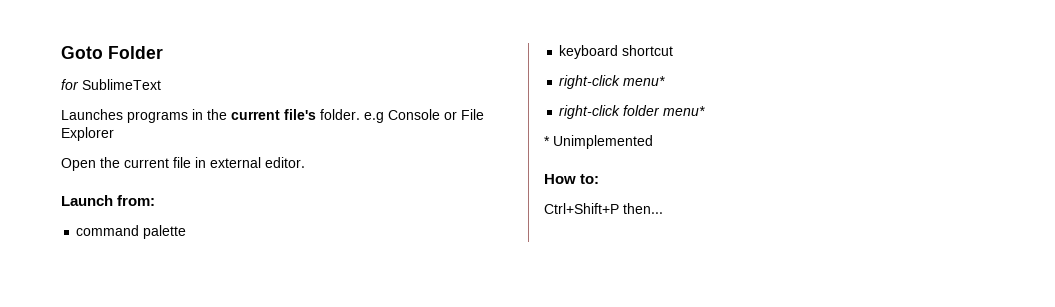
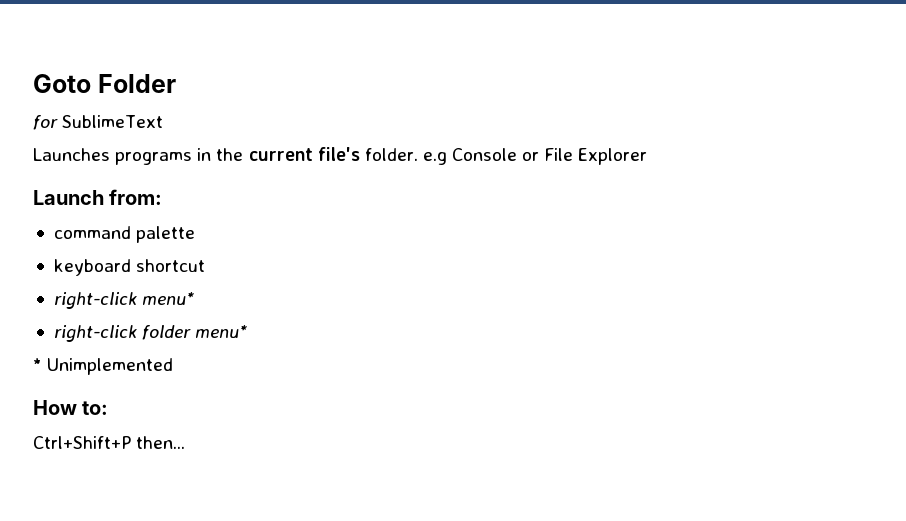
[61,157,305,171] // Open the current file in external editor. -> (648, 156) none

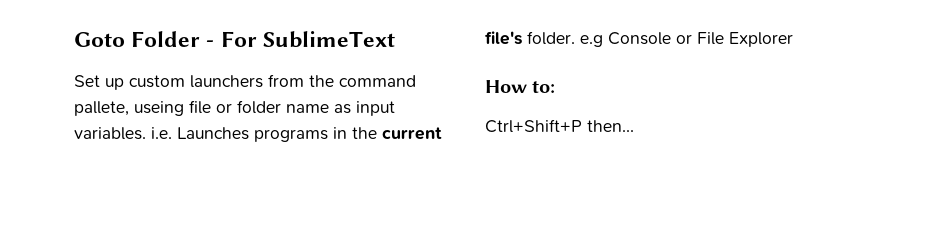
[33,115,58,130] // for -> [206,31,257,47] - For
(164, 121) none -> [74,74,416,90] [74,100,395,116] [74,127,172,140] Set up custom launchers from the command pallete, useing file or folder name as input variables. i.e.
[33,189,163,205] [53,226,196,243] [53,259,206,276] [53,292,195,309] [53,325,248,342] [33,358,174,375] // Launch from: // command palette // keyboard shortcut // right-click menu* // right-click folder menu* // * Unimplemented -> (793, 39) none

